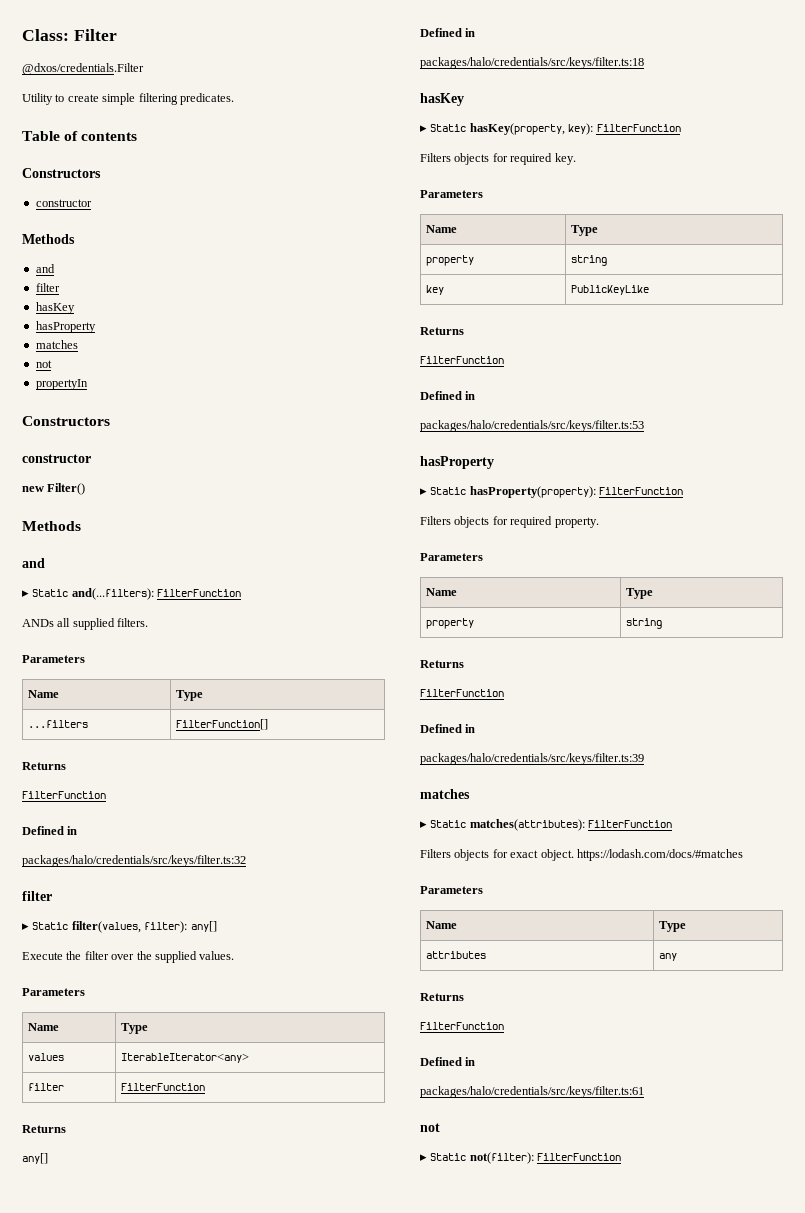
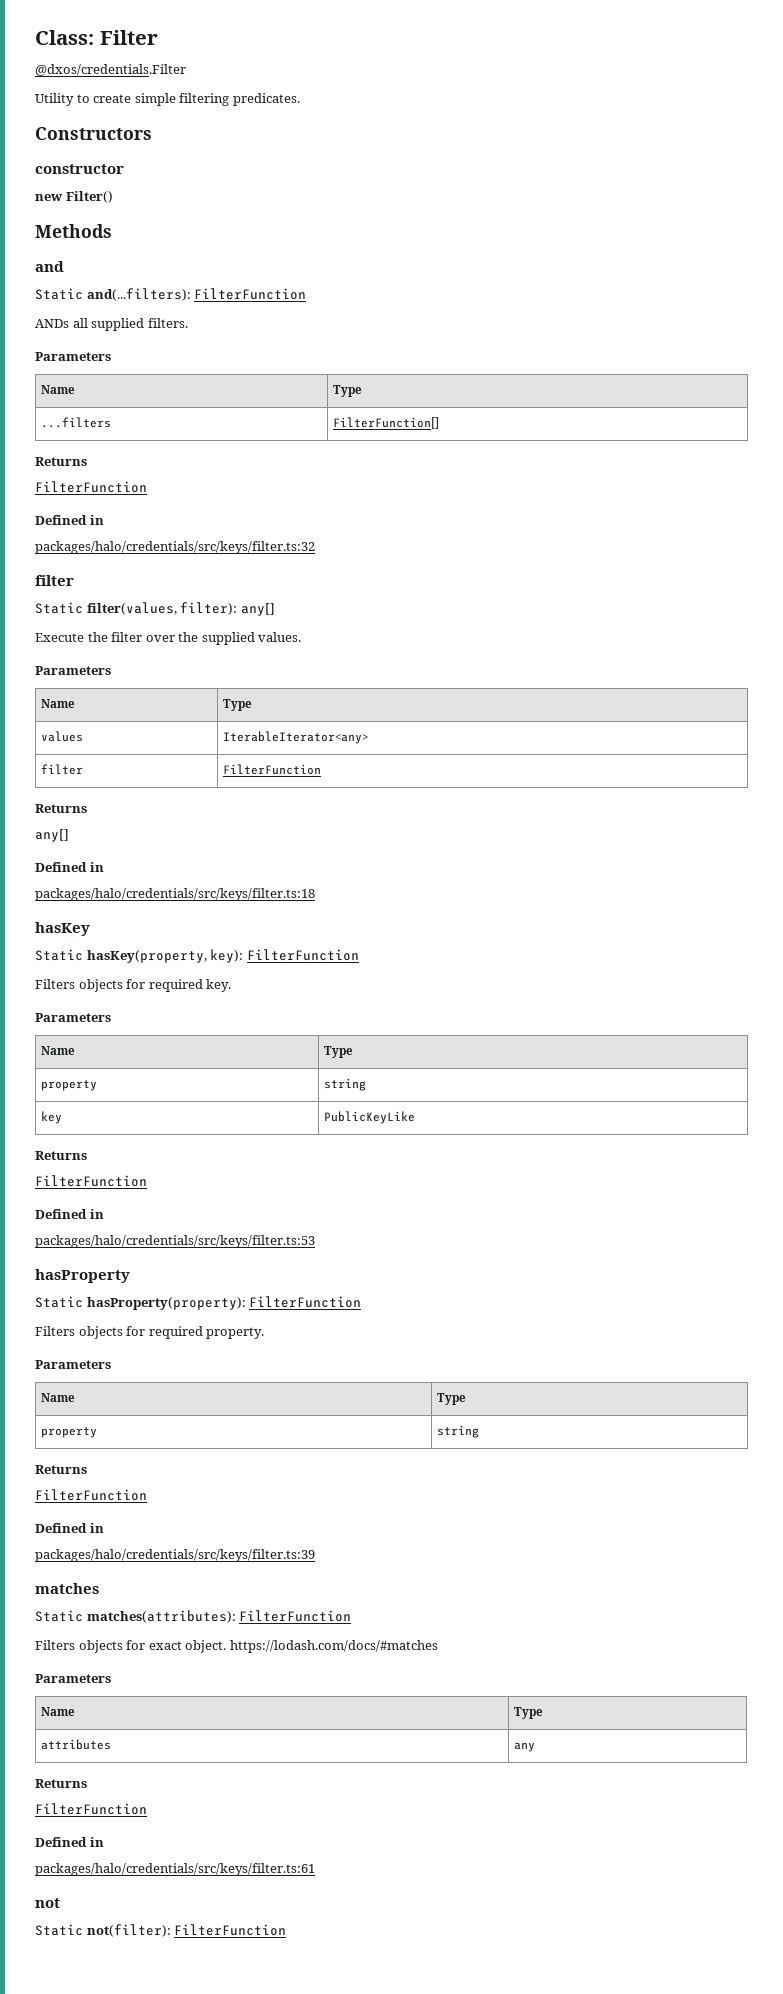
[22,131,138,141] [22,168,101,178] [35,199,92,207] [22,234,75,244] [35,264,55,273] [35,283,60,292] [35,302,75,314] [35,321,96,333] [35,340,78,349] [35,360,52,368] [35,379,88,390] // Table of contents // Constructors // constructor // Methods // and // filter // hasKey // hasProperty // matches // not // propertyIn -> (300, 99) none
[22,590,29,597] ▸ -> (64, 266) none
[22,923,29,930] ▸ -> (74, 580) none
[420,125,427,132] ▸ -> (90, 929) none
[420,488,427,495] ▸ -> (130, 1276) none
[420,821,427,828] ▸ -> (99, 1588) none
[420,1154,427,1161] ▸ -> (60, 1903) none

